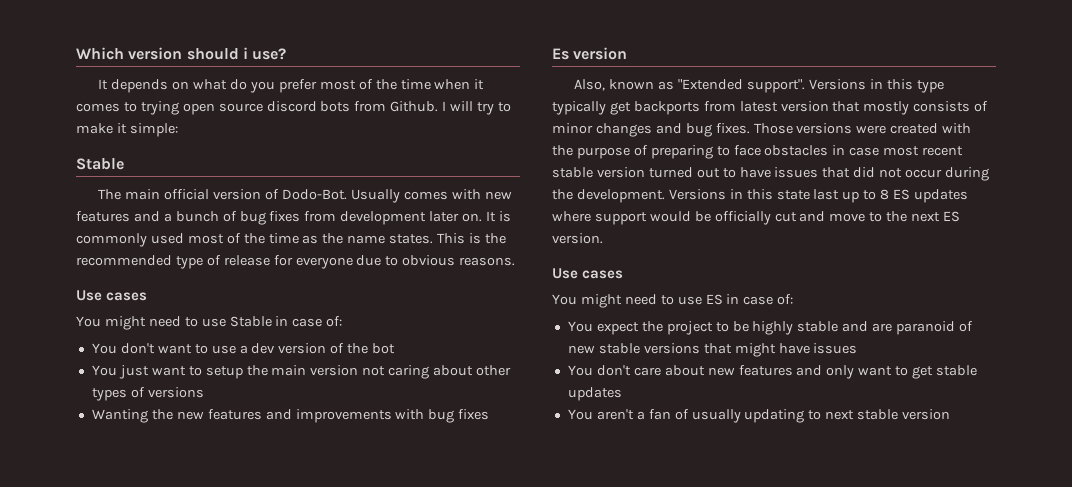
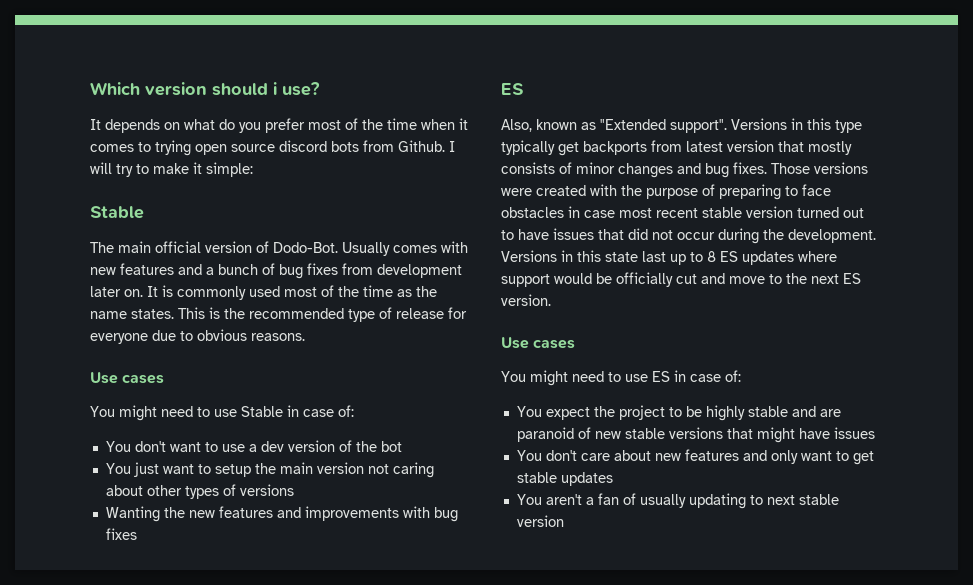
[552,47,628,60] Es version -> [501,83,524,95] ES

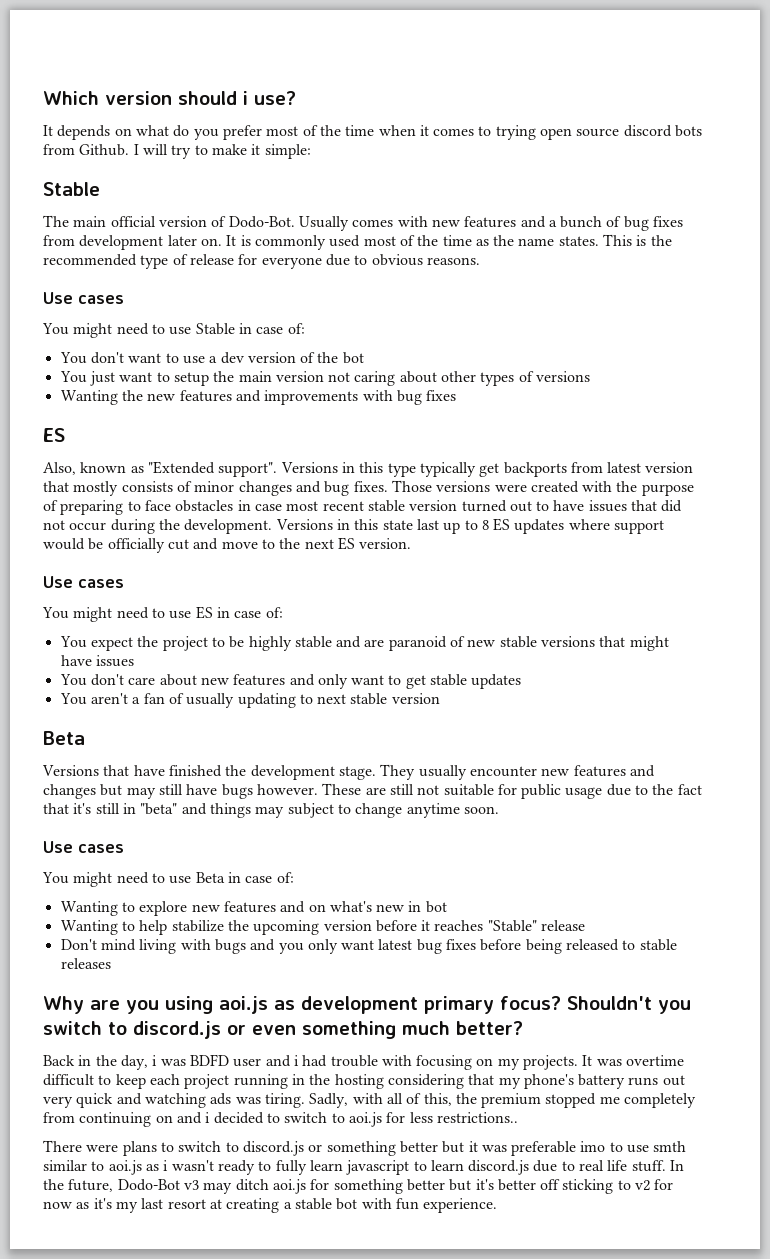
(564, 521) none -> [43,731,85,745] [42,764,655,780] [43,783,702,799] [43,803,499,818] [43,841,124,853] [42,872,294,887] [60,901,447,916] [60,920,586,935] [60,939,677,954] [60,958,111,969] [43,996,691,1014] [43,1021,523,1039] [43,1054,685,1070] [43,1074,685,1089] [43,1093,697,1108] [43,1112,518,1127] [43,1140,687,1156] [43,1160,685,1175] [43,1179,674,1194] [43,1198,498,1213] // Beta // Versions that have finished the development stage. They usually encounter new features and changes but may still have bugs however. These are still not suitable for public usage due to the fact that it's still in "beta" and things may subject to change anytime soon. // Use cases // You might need to use Beta in case of: // Wanting to explore new features and on what's new in bot // Wanting to help stabilize the upcoming version before it reaches "Stable" release // Don't mind living with bugs and you only want latest bug fixes before being released to stable releases // Why are you using aoi.js as development primary focus? Shouldn't you switch to discord.js or even something much better? // Back in the day, i was BDFD user and i had trouble with focusing on my projects. It was overtime difficult to keep each project running in the hosting considering that my phone's battery runs out very quick and watching ads was tiring. Sadly, with all of this, the premium stopped me completely from continuing on and i decided to switch to aoi.js for less restrictions.. // There were plans to switch to discord.js or something better but it was preferable imo to use smth similar to aoi.js as i wasn't ready to fully learn javascript to learn discord.js due to real life stuff. In the future, Dodo-Bot v3 may ditch aoi.js for something better but it's better off sticking to v2 for now as it's my last resort at creating a stable bot with fun experience.

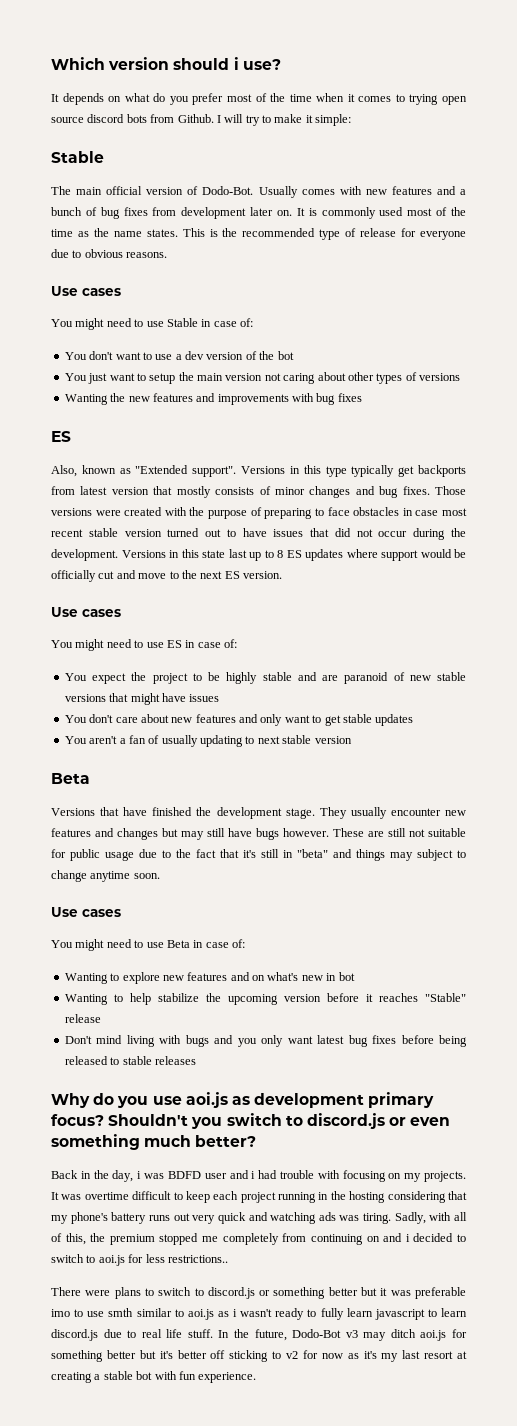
[90,996,213,1014] are you using -> [93,1093,182,1108] do you use

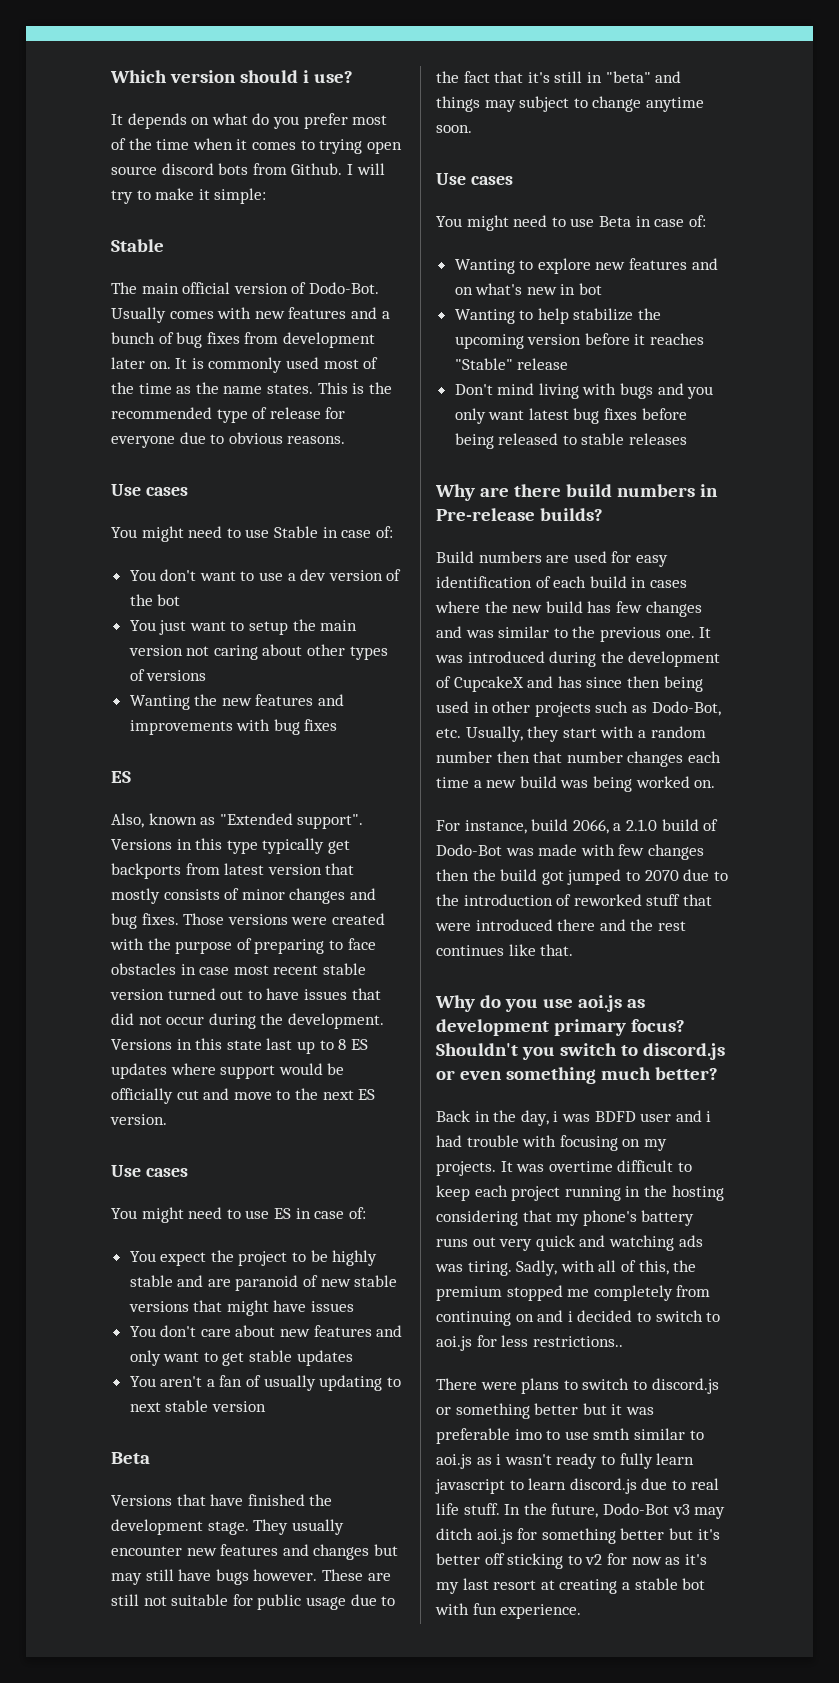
(196, 1060) none -> [435,484,718,501] [436,508,603,521] [436,551,668,567] [436,576,687,588] [435,601,702,617] [436,626,712,642] [435,651,721,667] [436,676,703,692] [436,701,721,717] [436,726,706,742] [436,751,721,767] [436,776,716,792] [436,819,719,834] [436,844,704,860] [436,869,728,885] [436,894,712,906] [435,919,686,931] [436,944,574,956] // Why are there build numbers in Pre-release builds? // Build numbers are used for easy identification of each build in cases where the new build has few changes and was similar to the previous one. It was introduced during the development of CupcakeX and has since then being used in other projects such as Dodo-Bot, etc. Usually, they start with a random number then that number changes each time a new build was being worked on. // For instance, build 2066, a 2.1.0 build of Dodo-Bot was made with few changes then the build got jumped to 2070 due to the introduction of reworked stuff that were introduced there and the rest continues like that.

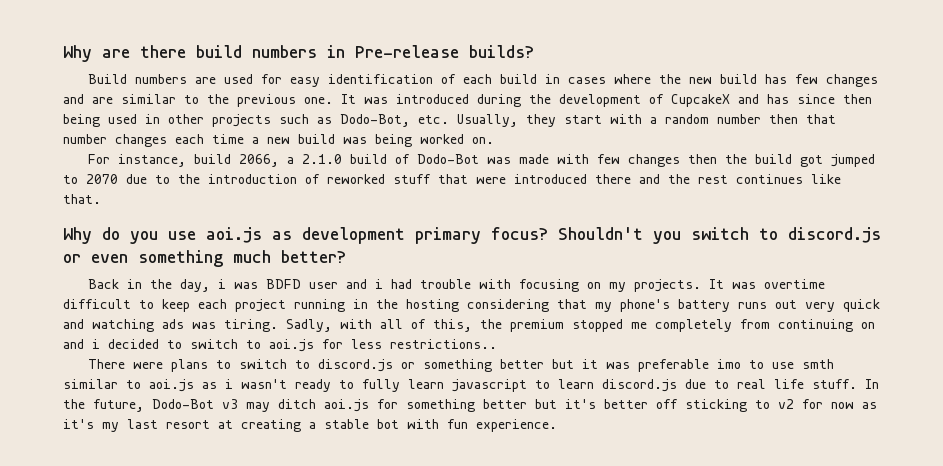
[110,70,353,83] [111,113,388,129] [111,138,402,154] [111,163,385,175] [111,188,267,204] [111,239,164,252] [111,282,379,294] [111,307,390,323] [111,332,375,348] [111,357,379,373] [111,382,392,394] [111,407,346,423] [111,432,346,448] [111,484,188,496] [111,526,393,542] [129,569,402,581] [129,594,181,606] [129,619,358,635] [128,644,388,660] [129,669,207,681] [129,694,345,710] [129,719,338,735] [111,771,131,783] [111,813,364,829] [111,838,350,854] [111,863,355,879] [111,888,376,904] [111,913,385,929] [110,938,376,954] [111,963,366,975] [110,988,381,1000] [111,1013,384,1029] [111,1038,368,1054] [111,1063,345,1079] [111,1088,376,1104] [110,1114,167,1125] [111,1165,188,1177] [111,1207,366,1223] [129,1250,378,1266] [129,1275,398,1291] [128,1300,355,1316] [129,1325,403,1337] [129,1350,353,1366] [129,1375,401,1391] [129,1400,266,1412] [111,1452,150,1464] [111,1494,333,1506] [111,1519,344,1535] [111,1544,398,1560] [111,1569,391,1585] [111,1594,396,1610] [436,71,682,83] [436,96,704,112] [436,125,472,133] [436,173,513,185] [436,215,706,231] [454,258,718,274] [454,283,603,295] [454,308,662,324] [454,333,705,349] [454,358,569,370] [454,383,714,399] [454,408,687,424] [454,433,688,449] Which version should i use? // It depends on what do you prefer most of the time when it comes to trying open source discord bots from Github. I will try to make it simple: // Stable // The main official version of Dodo-Bot. Usually comes with new features and a bunch of bug fixes from development later on. It is commonly used most of the time as the name states. This is the recommended type of release for everyone due to obvious reasons. // Use cases // You might need to use Stable in case of: // You don't want to use a dev version of the bot // You just want to setup the main version not caring about other types of versions // Wanting the new features and improvements with bug fixes // ES // Also, known as "Extended support". Versions in this type typically get backports from latest version that mostly consists of minor changes and bug fixes. Those versions were created with the purpose of preparing to face obstacles in case most recent stable version turned out to have issues that did not occur during the development. Versions in this state last up to 8 ES updates where support would be officially cut and move to the next ES version. // Use cases // You might need to use ES in case of: // You expect the project to be highly stable and are paranoid of new stable versions that might have issues // You don't care about new features and only want to get stable updates // You aren't a fan of usually updating to next stable version // Beta // Versions that have finished the development stage. They usually encounter new features and changes but may still have bugs however. These are still not suitable for public usage due to the fact that it's still in "beta" and things may subject to change anytime soon. // Use cases // You might need to use Beta in case of: // Wanting to explore new features and on what's new in bot // Wanting to help stabilize the upcoming version before it reaches "Stable" release // Don't mind living with bugs and you only want latest bug fixes before being released to stable releases // -> (63, 53) none
[465,630,494,638] was -> [92,97,113,104] are

